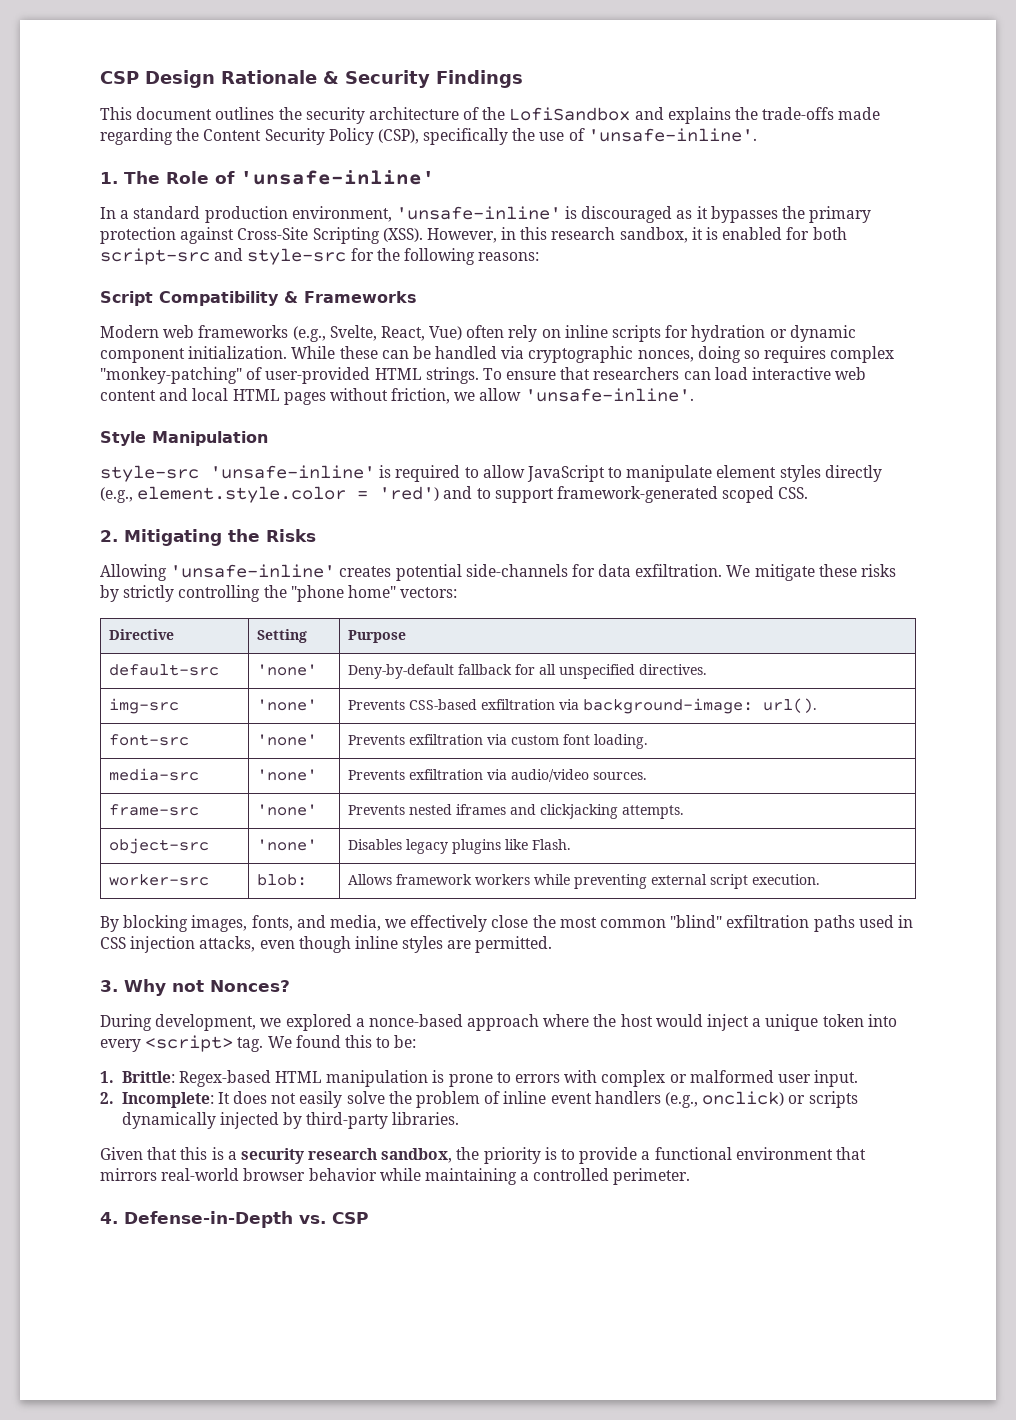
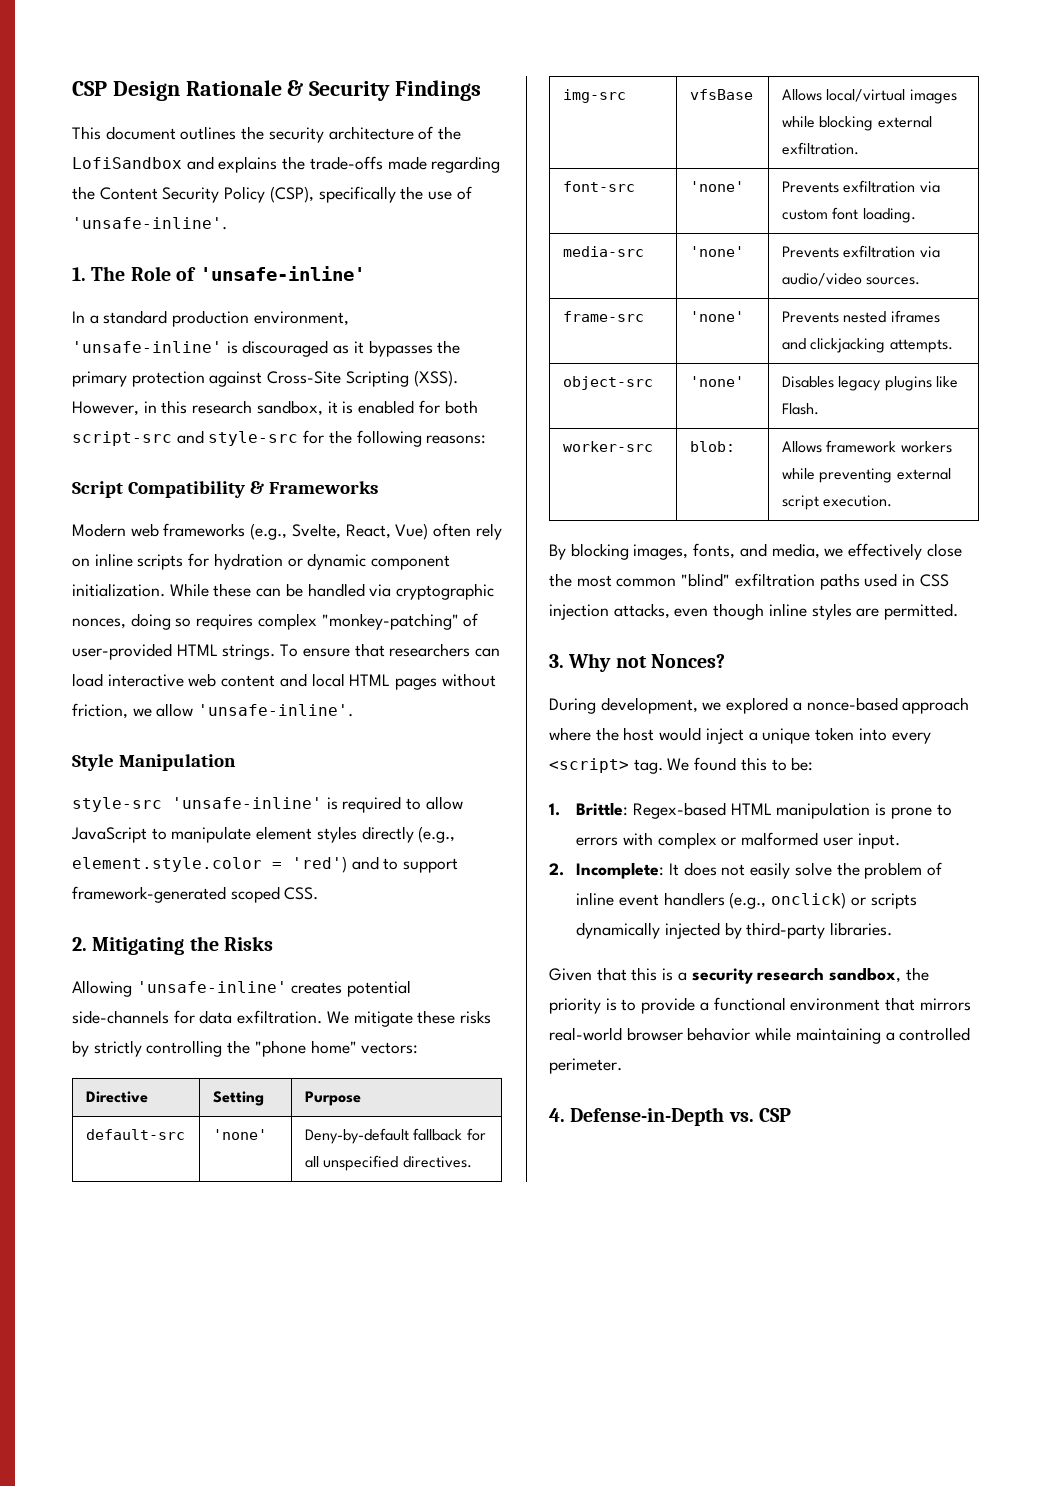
[256,699,317,711] [347,698,817,714] 'none' | Prevents CSS-based exfiltration via background-image: url(). -> [689,89,753,100] [781,89,957,104] [781,116,932,131] [781,142,859,155] vfsBase | Allows local/virtual images while blocking external exfiltration.

